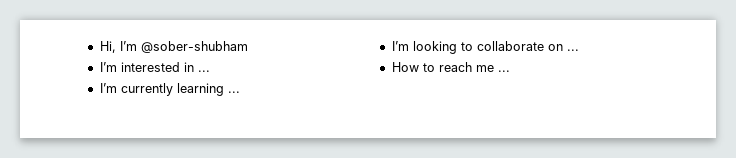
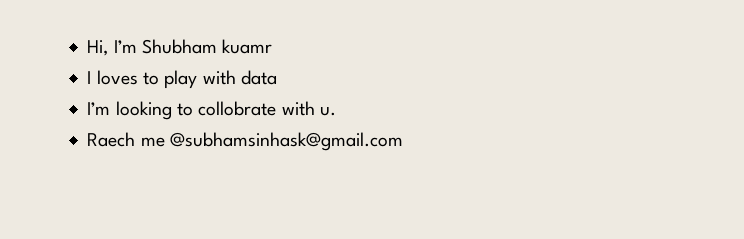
[140,41,248,53] [99,62,210,72] [99,83,240,96] [391,41,579,54] [391,62,510,72] @sober-shubham // I’m interested in ... // I’m currently learning ... // I’m looking to collaborate on ... // How to reach me ... -> [141,39,273,54] [87,70,277,89] [87,101,336,120] [87,132,403,151] Shubham kuamr // I loves to play with data // I’m looking to collobrate with u. // Raech me @subhamsinhask@gmail.com

